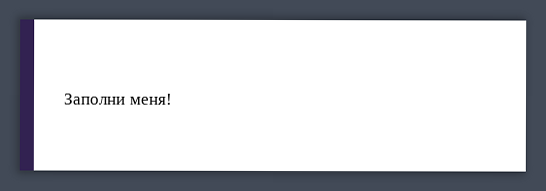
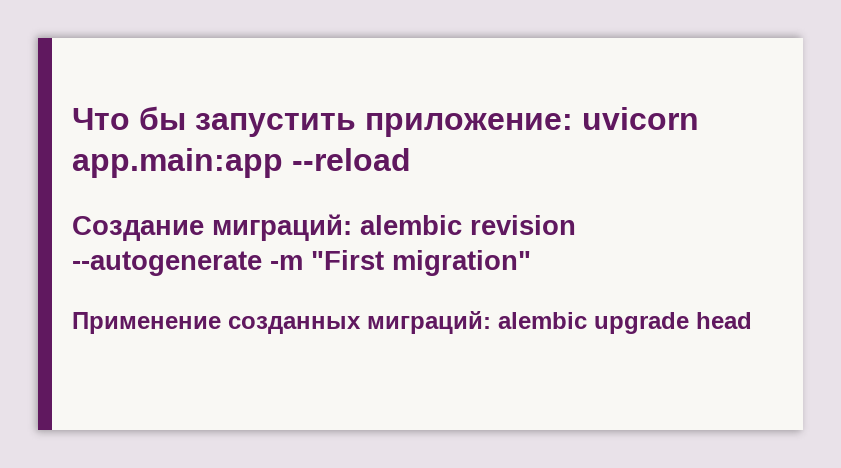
[63,93,173,105] Заполни меня! -> [72,106,699,137] [72,148,411,178] [72,214,576,241] [72,250,531,276] [72,311,752,334] Что бы запустить приложение: uvicorn app.main:app --reload // Создание миграций: alembic revision --autogenerate -m "First migration" // Применение созданных миграций: alembic upgrade head

